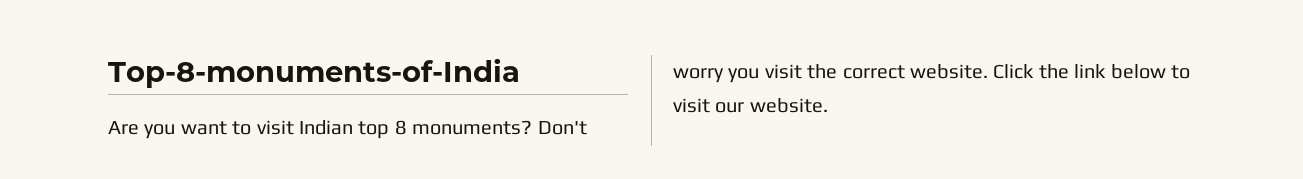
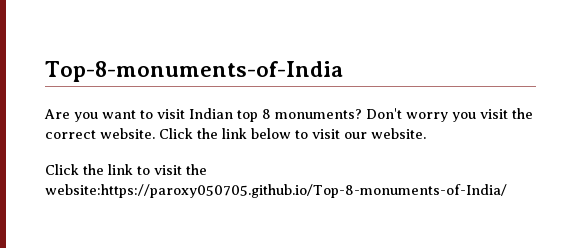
(828, 105) none -> [45,164,207,175] [45,184,507,198] // Click the link to visit the website:https://paroxy050705.github.io/Top-8-monuments-of-India/

